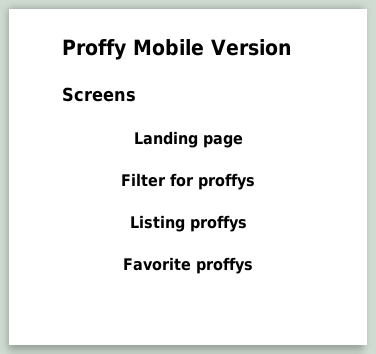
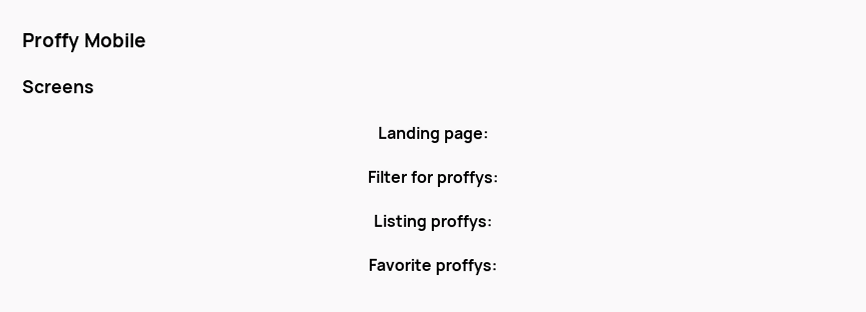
[211,39,291,56] Version -> (147, 40) none
[202,135,243,148] page -> [444,130,490,144] page:
[198,173,255,190] proffys -> [436,171,499,188] proffys:
[189,215,247,232] proffys -> [430,214,493,232] proffys:
[195,257,253,274] proffys -> [435,259,498,276] proffys:

